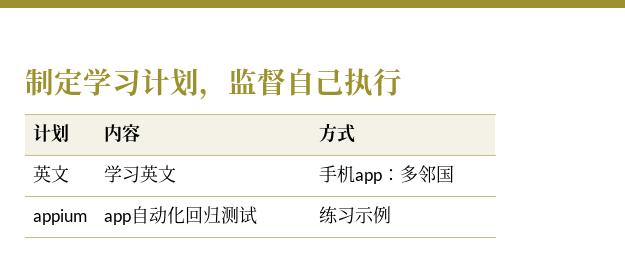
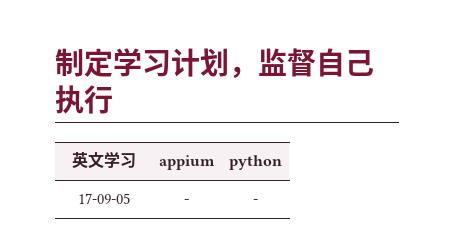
[33,124,70,143] [104,124,141,142] [319,123,356,143] [33,165,70,183] [104,165,177,183] [319,165,455,184] [33,209,88,225] [104,206,258,225] [319,206,392,224] // 计划 | 内容 | 方式 // 英文 | 学习英文 | 手机app：多邻国 // appium | app自动化回归测试 | 练习示例 -> [71,151,136,169] [159,155,215,170] [229,155,282,170] [77,193,130,204] [184,199,189,204] [253,199,258,204] // 英文学习 | appium | python // 17-09-05 | - | -

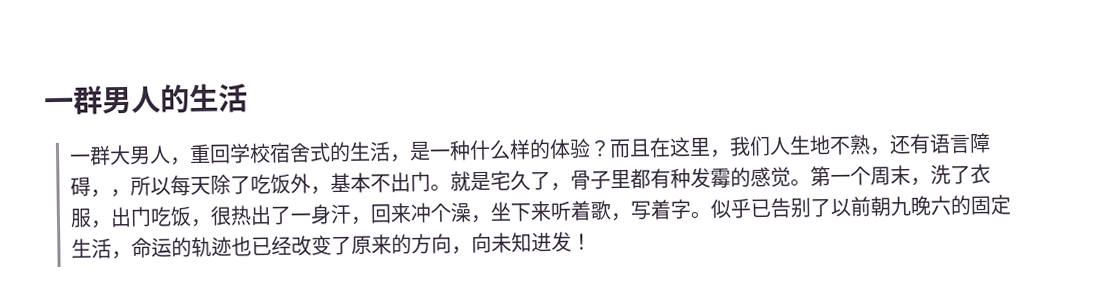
[55,48,374,79] [55,85,113,114] [71,151,136,169] [159,155,215,170] [229,155,282,170] [77,193,130,204] [184,199,189,204] [253,199,258,204] 制定学习计划，监督自己执行 // 英文学习 | appium | python // 17-09-05 | - | - -> [44,83,248,115] [69,132,991,166] [69,163,991,198] [69,194,1011,229] [70,231,592,260] 一群男人的生活 // 一群大男人，重回学校宿舍式的生活，是一种什么样的体验？而且在这里，我们人生地不熟，还有语言障碍，，所以每天除了吃饭外，基本不出门。就是宅久了，骨子里都有种发霉的感觉。第一个周末，洗了衣服，出门吃饭，很热出了一身汗，回来冲个澡，坐下来听着歌，写着字。似乎已告别了以前朝九晚六的固定生活，命运的轨迹也已经改变了原来的方向，向未知进发！

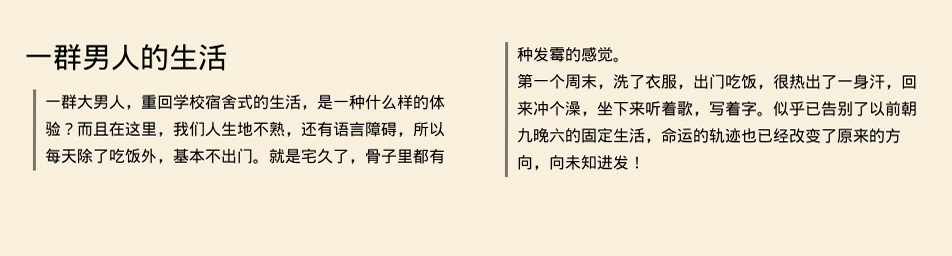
[109,188,131,198] ， -> (413, 134) none
(811, 182) none -> (630, 60) //

